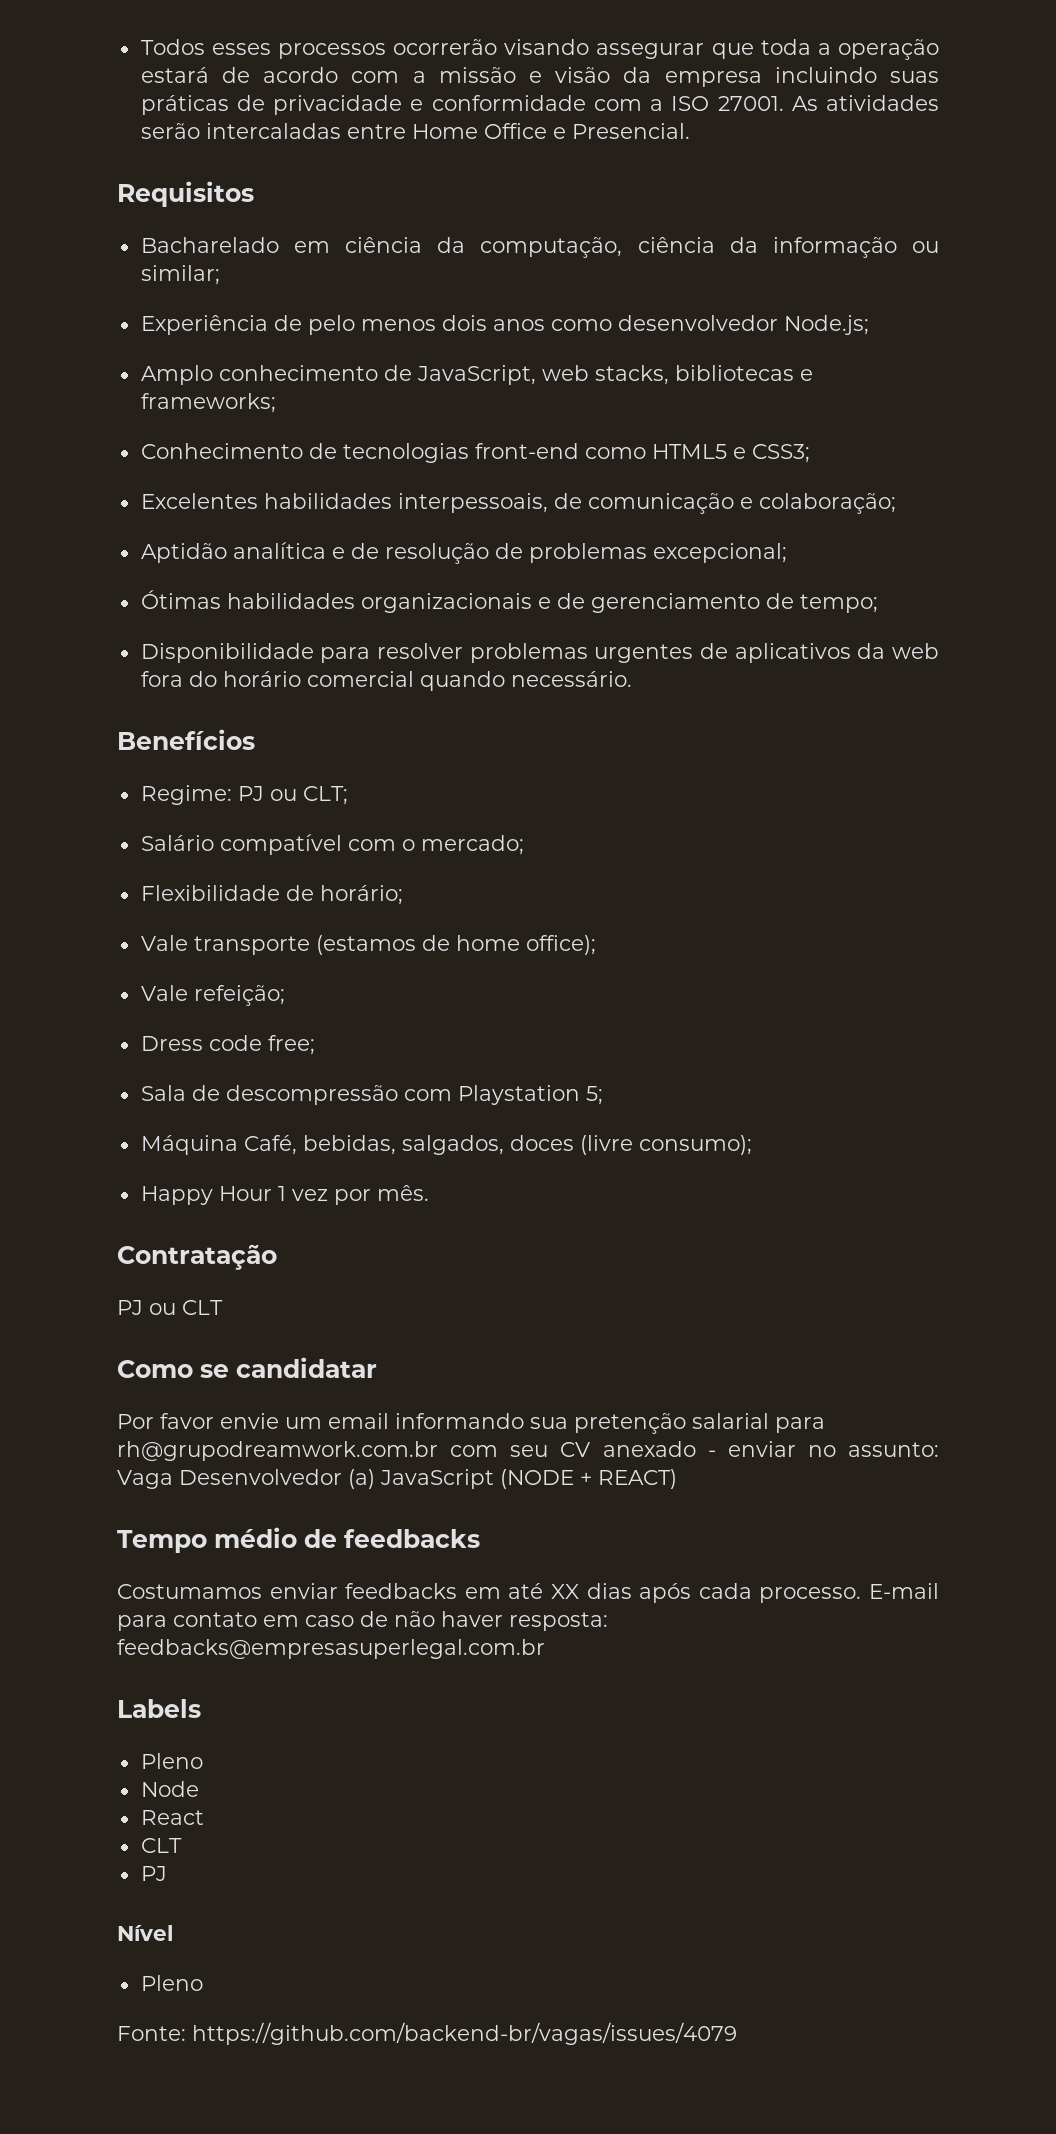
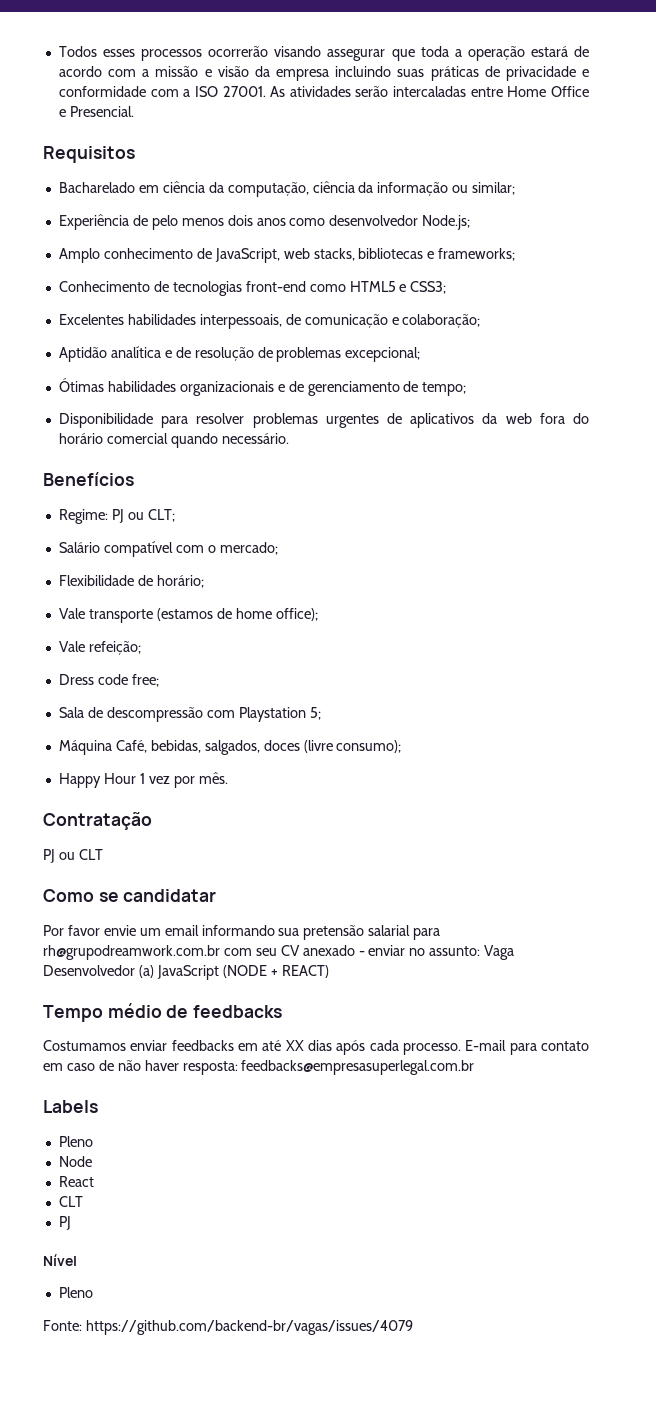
[574,1413,686,1434] pretenção -> [303,925,365,940] pretensão

